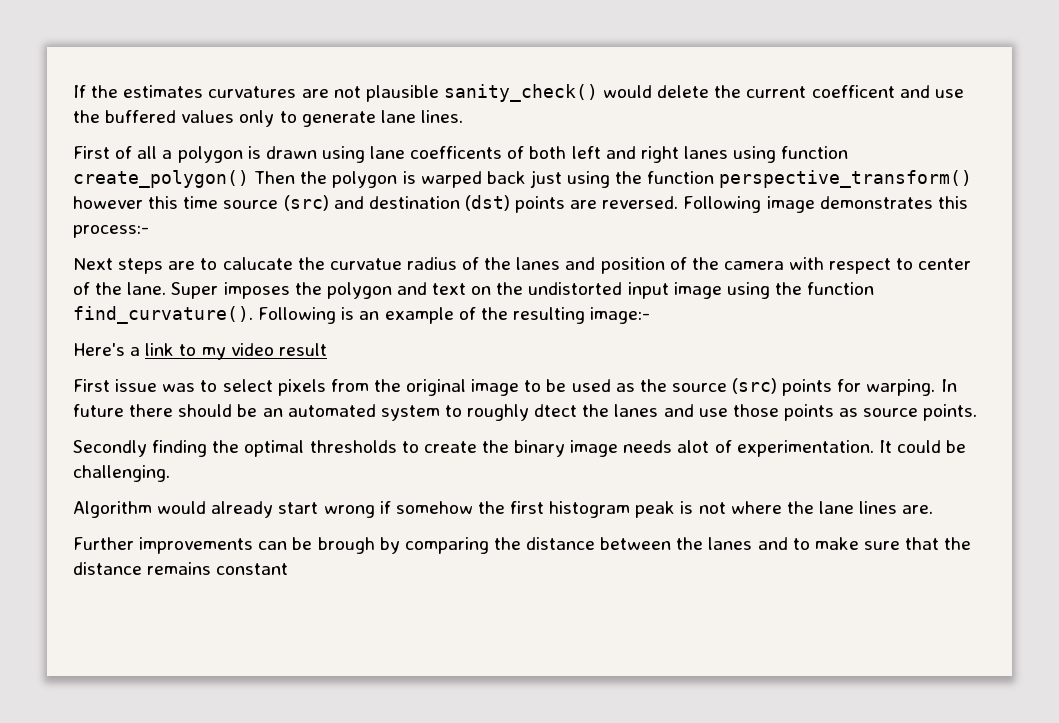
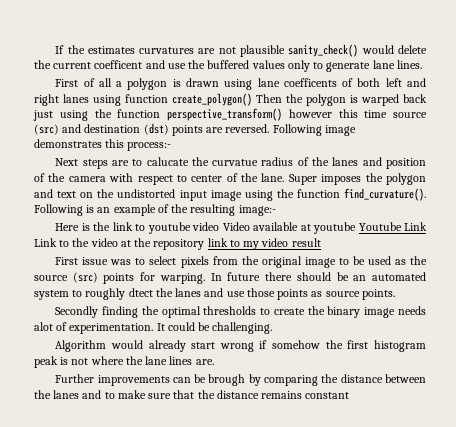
[73,343,141,356] Here's a -> [55,222,427,234] [34,238,205,250] Here is the link to youtube video Video available at youtube Youtube Link Link to the video at the repository

